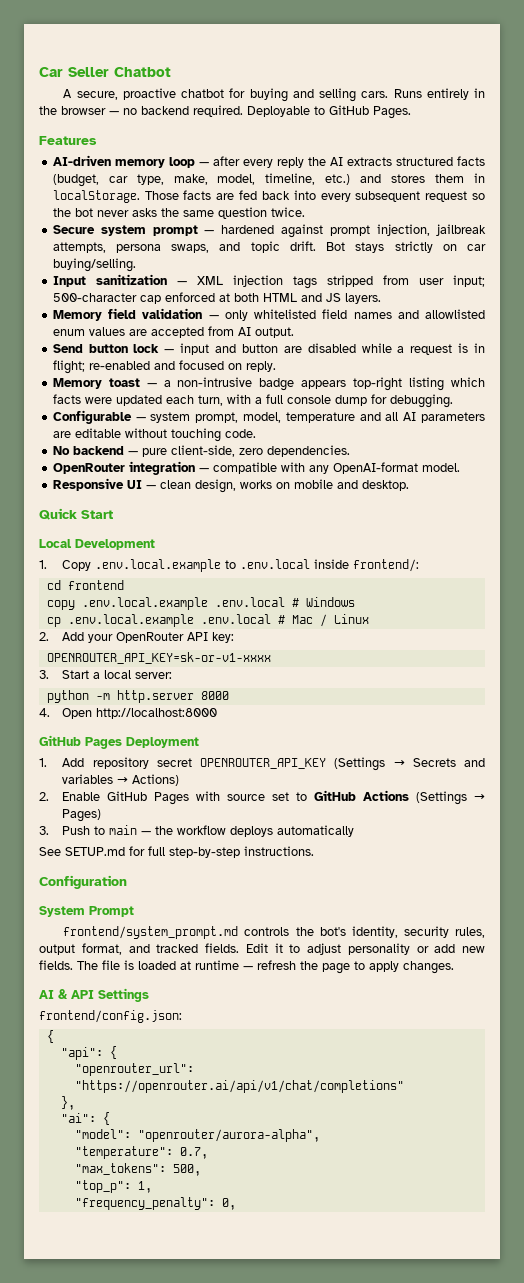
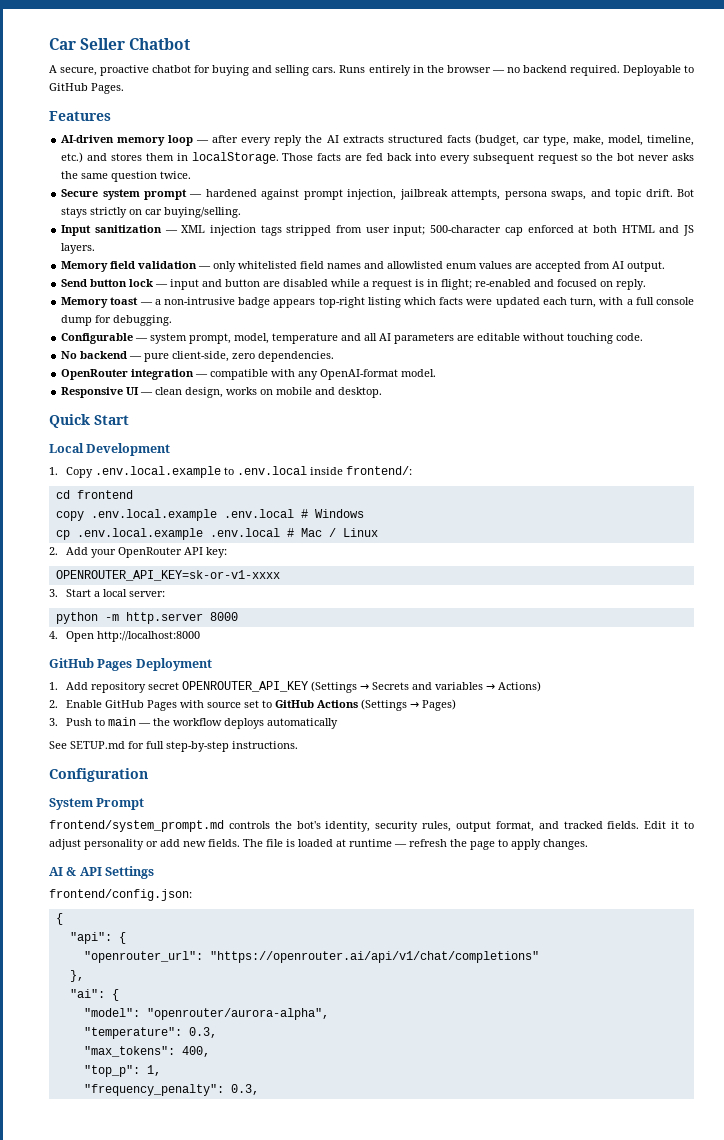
[179,1147,208,1159] 0.7, -> [188,1027,217,1038] 0.3,
[172,1164,201,1176] 500, -> [181,1046,210,1057] 400,
[221,1198,236,1210] 0, -> [230,1084,259,1095] 0.3,

